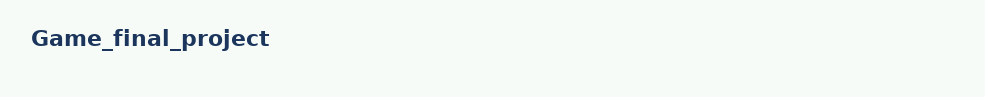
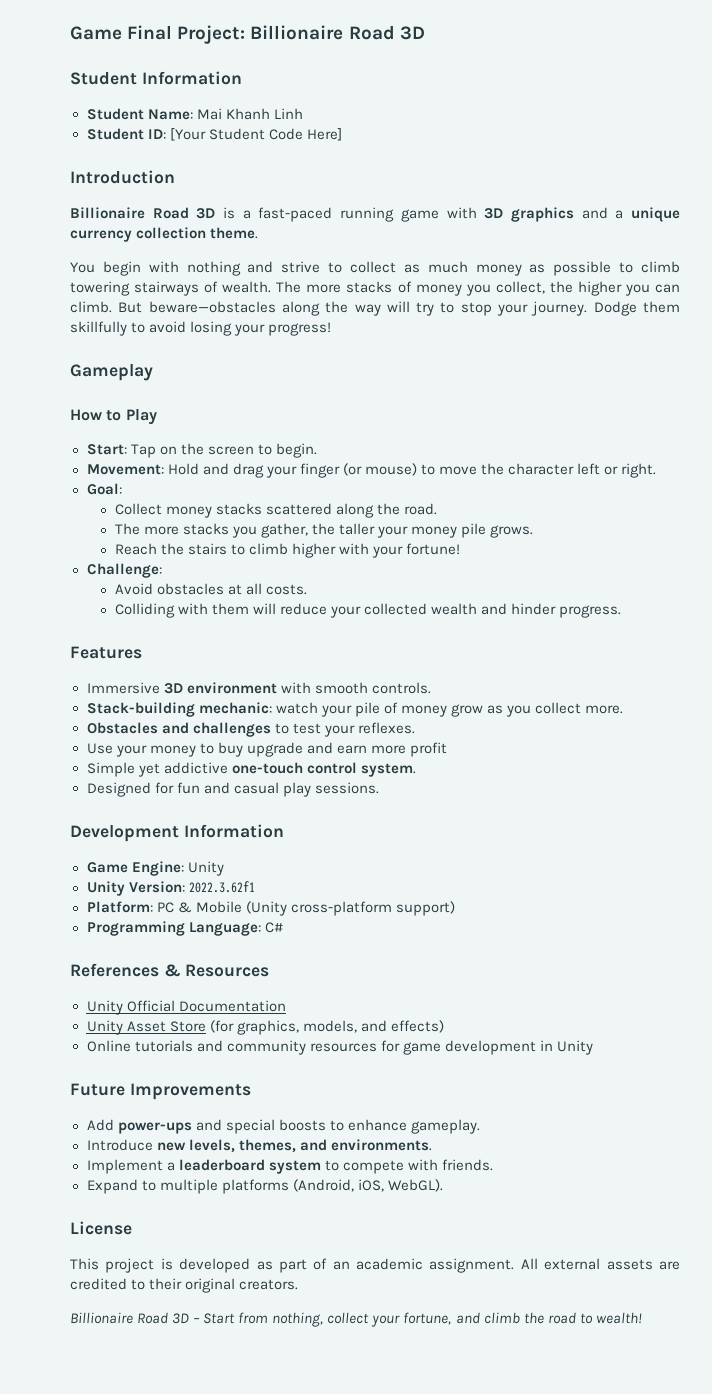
[31,29,270,51] Game_final_project -> [70,25,425,44] [70,71,242,85] [86,108,303,120] [86,128,342,141] [70,170,175,184] [70,207,680,222] [70,227,259,242] [70,261,681,276] [70,281,680,296] [70,301,680,316] [70,321,332,336] [70,364,153,381] [70,409,157,425] [86,443,317,458] [86,463,657,478] [86,483,122,495] [114,503,437,518] [114,523,534,538] [114,543,461,558] [86,563,162,578] [114,583,307,595] [114,603,622,618] [70,646,142,659] [86,682,431,694] [86,702,624,717] [86,722,415,737] [86,742,447,757] [86,762,416,777] [86,782,379,797] [70,824,284,842] [86,861,224,876] [86,881,255,896] [86,901,455,916] [86,921,283,936] [70,963,270,977] [86,1000,286,1015] [86,1020,444,1035] [86,1040,593,1055] [70,1083,251,1100] [86,1119,480,1134] [86,1139,432,1153] [86,1159,493,1174] [86,1179,443,1194] [70,1221,132,1235] [70,1258,680,1273] [70,1278,299,1293] [70,1312,642,1327] Game Final Project: Billionaire Road 3D // Student Information // Student Name: Mai Khanh Linh // Student ID: [Your Student Code Here] // Introduction // Billionaire Road 3D is a fast-paced running game with 3D graphics and a unique currency collection theme. // You begin with nothing and strive to collect as much money as possible to climb towering stairways of wealth. The more stacks of money you collect, the higher you can climb. But beware—obstacles along the way will try to stop your journey. Dodge them skillfully to avoid losing your progress! // Gameplay // How to Play // Start: Tap on the screen to begin. // Movement: Hold and drag your finger (or mouse) to move the character left or right. // Goal: // Collect money stacks scattered along the road. // The more stacks you gather, the taller your money pile grows. // Reach the stairs to climb higher with your fortune! // Challenge: // Avoid obstacles at all costs. // Colliding with them will reduce your collected wealth and hinder progress. // Features // Immersive 3D environment with smooth controls. // Stack-building mechanic: watch your pile of money grow as you collect more. // Obstacles and challenges to test your reflexes. // Use your money to buy upgrade and earn more profit // Simple yet addictive one-touch control system. // Designed for fun and casual play sessions. // Development Information // Game Engine: Unity // Unity Version: 2022.3.62f1 // Platform: PC & Mobile (Unity cross-platform support) // Programming Language: C# // References & Resources // Unity Official Documentation // Unity Asset Store (for graphics, models, and effects) // Online tutorials and community resources for game development in Unity // Future Improvements // Add power-ups and special boosts to enhance gameplay. // Introduce new levels, themes, and environments. // Implement a leaderboard system to compete with friends. // Expand to multiple platforms (Android, iOS, WebGL). // License // This project is developed as part of an academic assignment. All external assets are credited to their original creators. // Billionaire Road 3D – Start from nothing, collect your fortune, and climb the road to wealth!

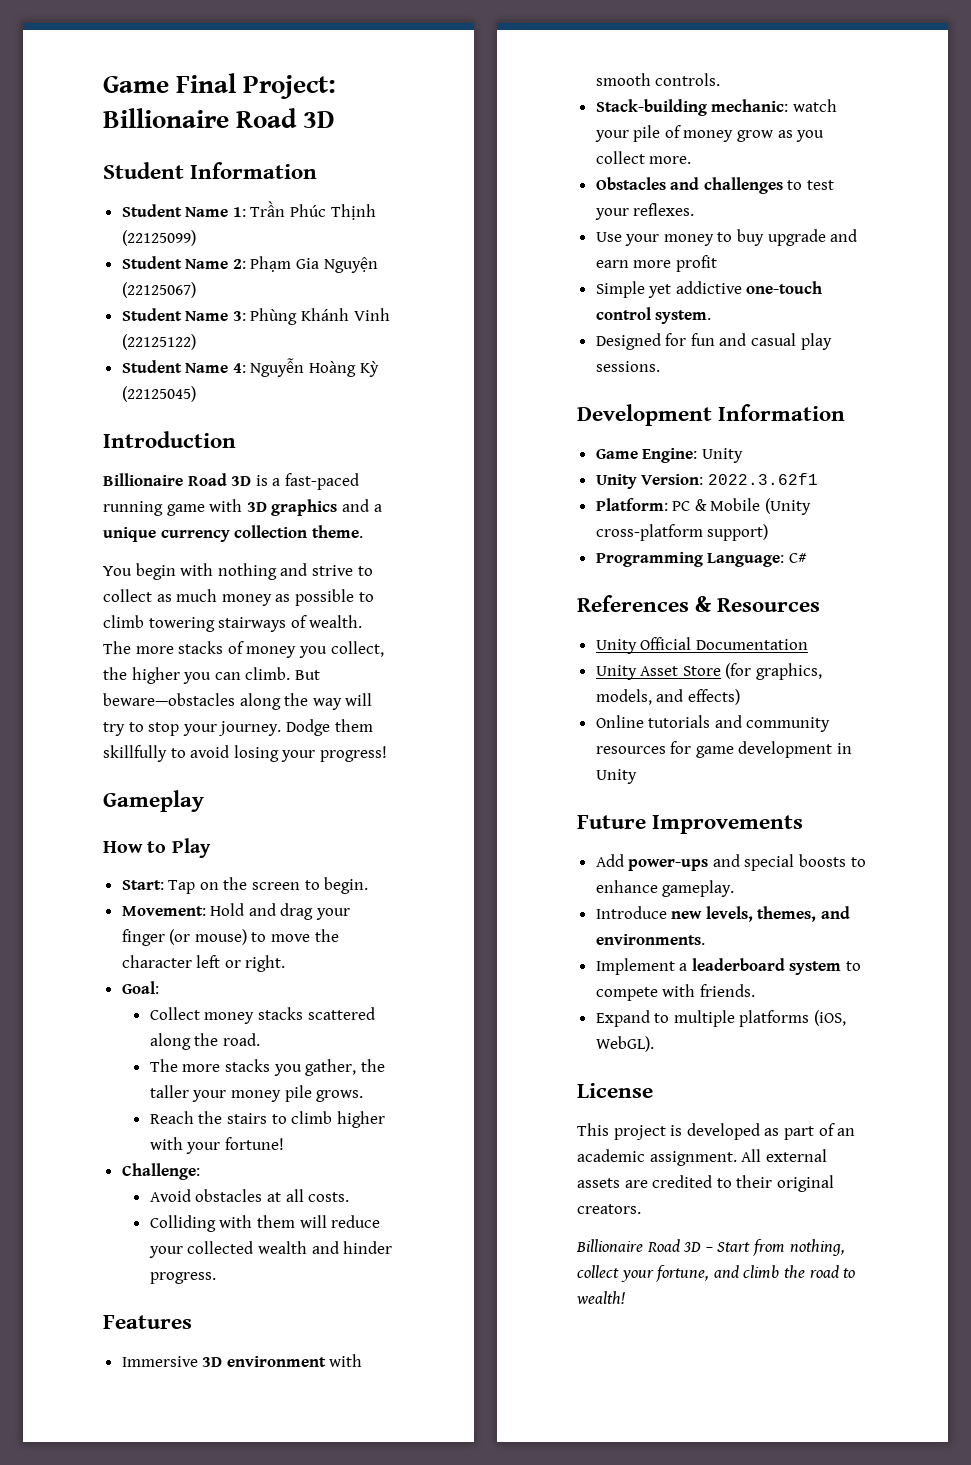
[147,108,303,120] [86,128,342,141] Name: Mai Khanh Linh // Student ID: [Your Student Code Here] -> [185,201,376,220] [121,230,196,246] [121,256,378,273] [121,282,196,298] [121,308,390,325] [121,334,196,350] [121,358,379,377] [121,386,196,402] Name 1: Trần Phúc Thịnh (22125099) // Student Name 2: Phạm Gia Nguyện (22125067) // Student Name 3: Phùng Khánh Vinh (22125122) // Student Name 4: Nguyễn Hoàng Kỳ (22125045)
[292,1179,384,1192] (Android, iOS, -> [814,1010,847,1026] (iOS,

